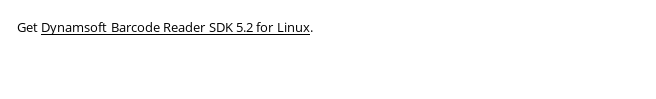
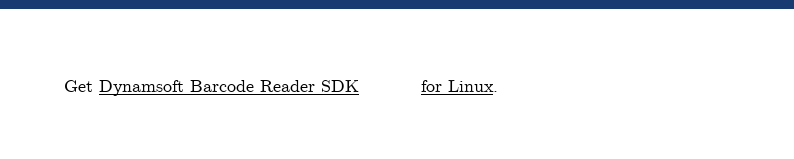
[235,23,253,32] 5.2 -> (359, 86) none

